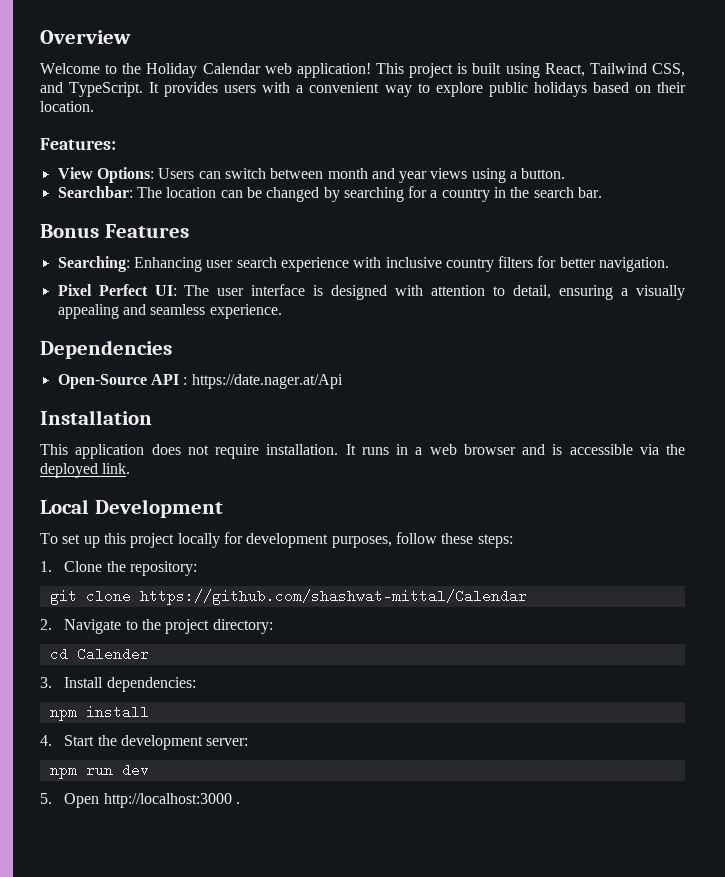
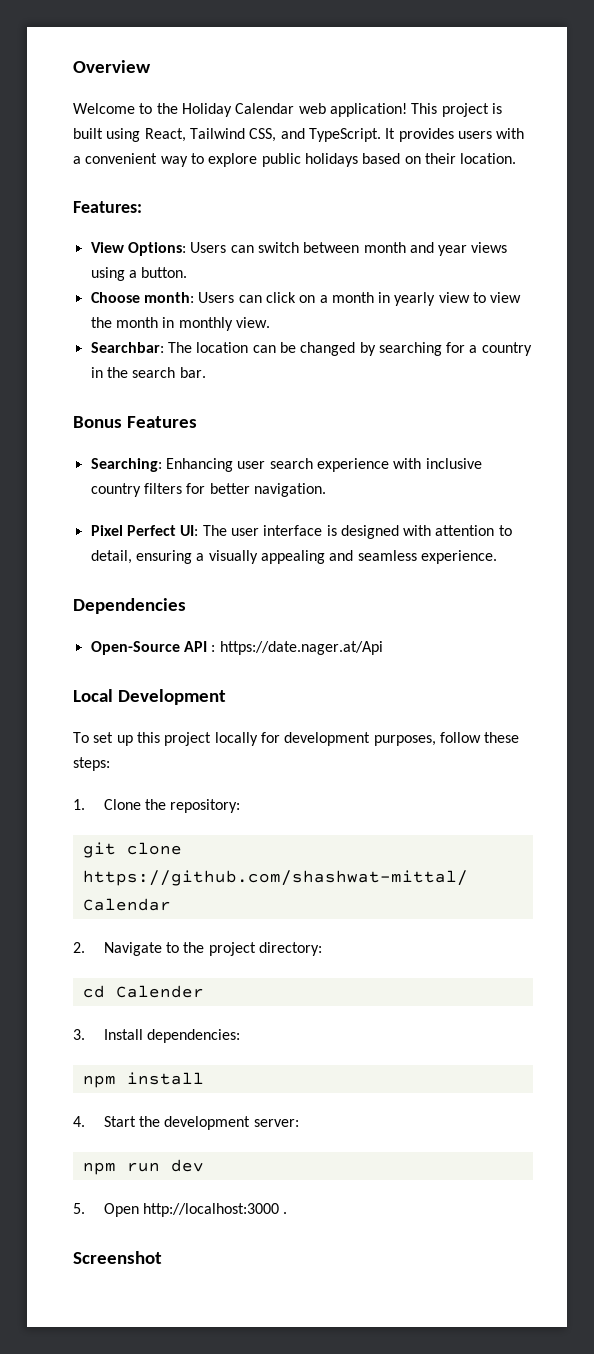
(566, 173) none -> [90,292,522,306] [90,317,270,331] // Choose month: Users can click on a month in yearly view to view the month in monthly view.
[40,410,152,425] [40,444,685,459] [40,463,131,478] // Installation // This application does not require installation. It runs in a web browser and is accessible via the deployed link. -> (383, 648) none
(241, 803) none -> [73,1251,162,1264] // Screenshot

